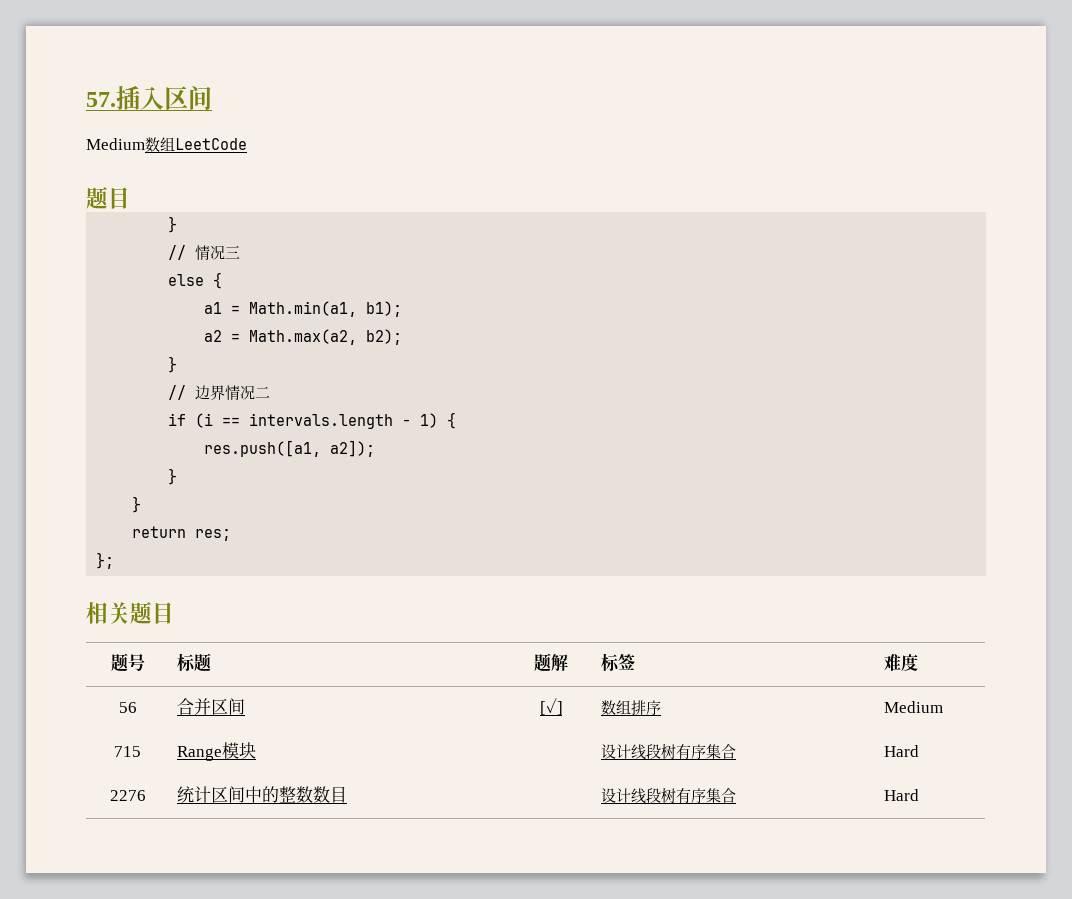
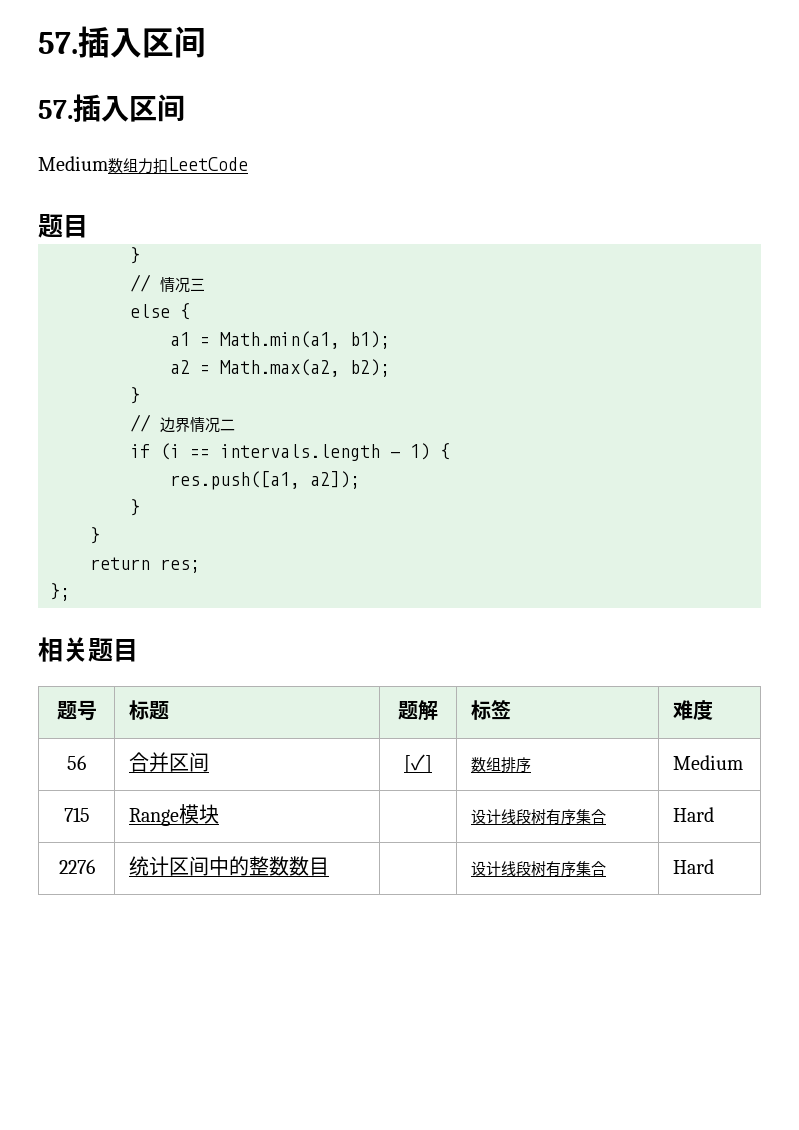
[86,86,212,110] 57.插入区间 -> [38,26,206,58] [38,94,185,122] 57.插入区间 // 57.插入区间
(175, 144) none -> [138,158,168,174] 力扣

